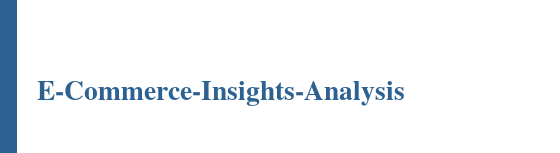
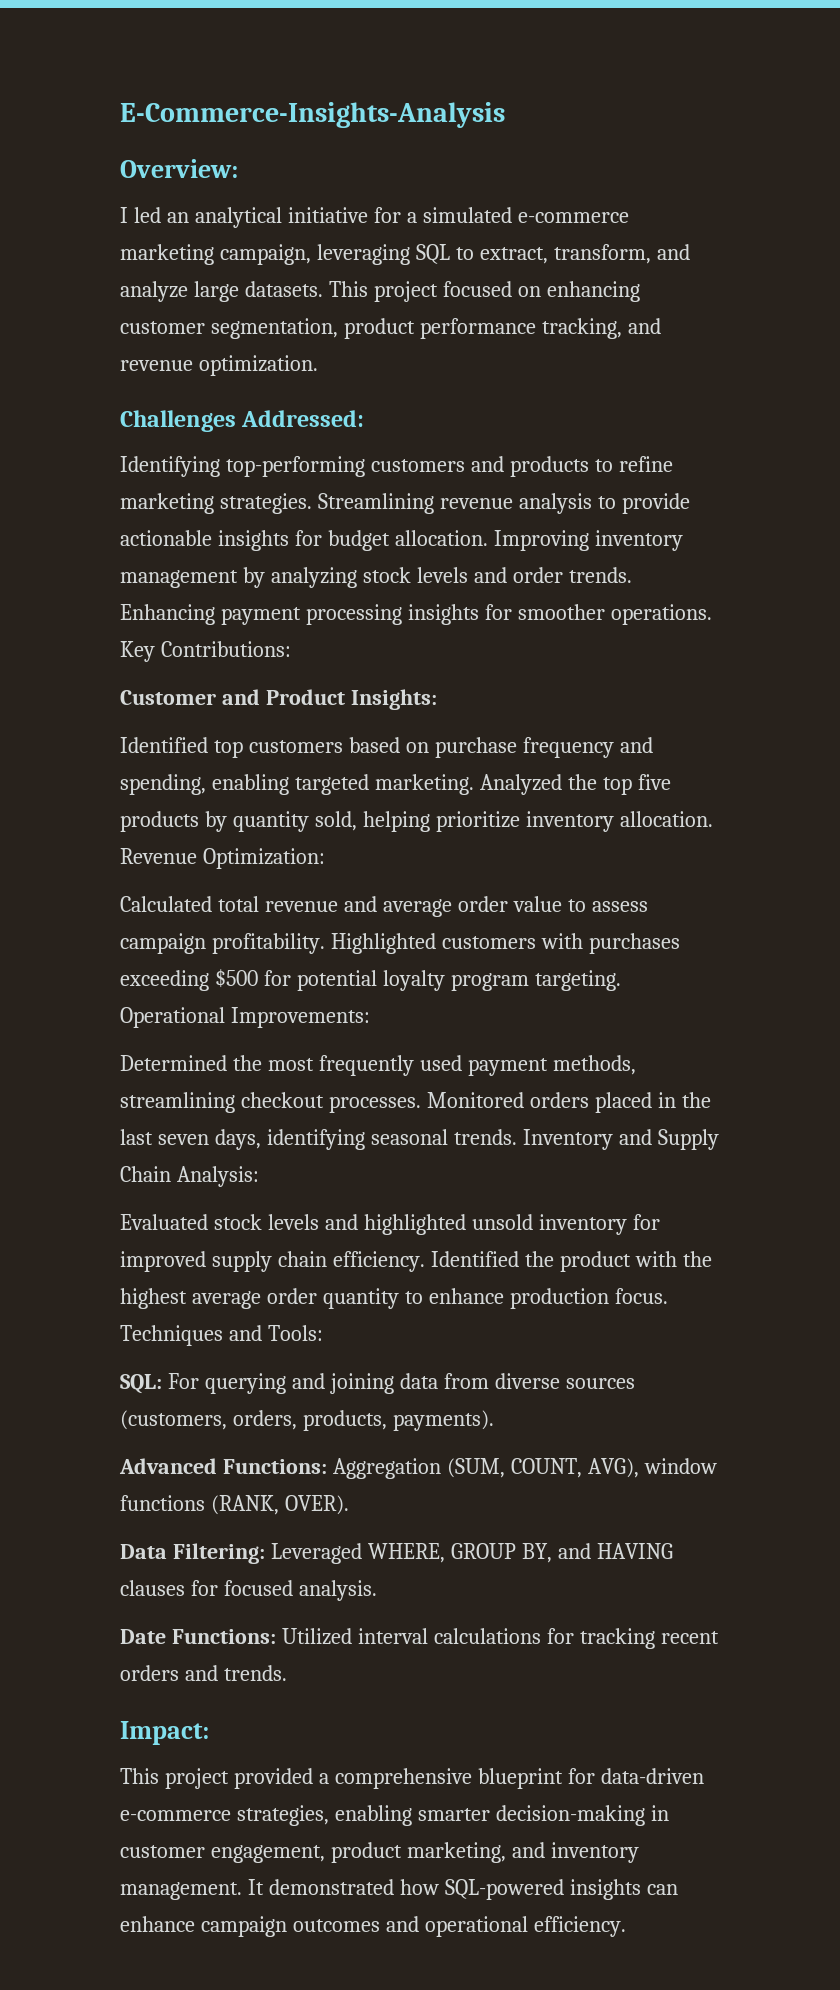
(405, 93) none -> [120,159,238,178] [120,207,629,228] [120,244,690,265] [120,281,640,302] [120,318,661,339] [120,355,318,376] [120,410,365,432] [120,456,673,477] [120,493,690,514] [120,530,683,551] [120,567,632,588] [120,604,712,625] [120,641,291,662] [120,689,437,710] [120,737,653,758] [120,774,671,795] [120,811,713,832] [120,848,325,869] [120,896,648,917] [120,933,680,954] [120,969,621,991] [120,1007,370,1028] [120,1055,636,1076] [120,1092,711,1113] [120,1129,719,1150] [120,1166,259,1187] [120,1214,660,1235] [120,1251,712,1272] [120,1288,668,1309] [120,1325,323,1346] [120,1373,635,1394] [120,1410,494,1431] [119,1458,717,1479] [120,1495,349,1515] [120,1543,673,1564] [120,1580,377,1601] [120,1628,719,1649] [120,1665,287,1681] [120,1721,209,1745] [120,1768,704,1789] [120,1805,669,1826] [120,1842,639,1863] [120,1879,678,1900] [120,1916,626,1937] // Overview: // I led an analytical initiative for a simulated e-commerce marketing campaign, leveraging SQL to extract, transform, and analyze large datasets. This project focused on enhancing customer segmentation, product performance tracking, and revenue optimization. // Challenges Addressed: // Identifying top-performing customers and products to refine marketing strategies. Streamlining revenue analysis to provide actionable insights for budget allocation. Improving inventory management by analyzing stock levels and order trends. Enhancing payment processing insights for smoother operations. Key Contributions: // Customer and Product Insights: // Identified top customers based on purchase frequency and spending, enabling targeted marketing. Analyzed the top five products by quantity sold, helping prioritize inventory allocation. Revenue Optimization: // Calculated total revenue and average order value to assess campaign profitability. Highlighted customers with purchases exceeding $500 for potential loyalty program targeting. Operational Improvements: // Determined the most frequently used payment methods, streamlining checkout processes. Monitored orders placed in the last seven days, identifying seasonal trends. Inventory and Supply Chain Analysis: // Evaluated stock levels and highlighted unsold inventory for improved supply chain efficiency. Identified the product with the highest average order quantity to enhance production focus. Techniques and Tools: // SQL: For querying and joining data from diverse sources (customers, orders, products, payments). // Advanced Functions: Aggregation (SUM, COUNT, AVG), window functions (RANK, OVER). // Data Filtering: Leveraged WHERE, GROUP BY, and HAVING clauses for focused analysis. // Date Functions: Utilized interval calculations for tracking recent orders and trends. // Impact: // This project provided a comprehensive blueprint for data-driven e-commerce strategies, enabling smarter decision-making in customer engagement, product marketing, and inventory management. It demonstrated how SQL-powered insights can enhance campaign outcomes and operational efficiency.

